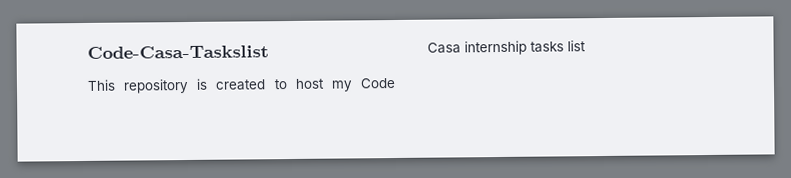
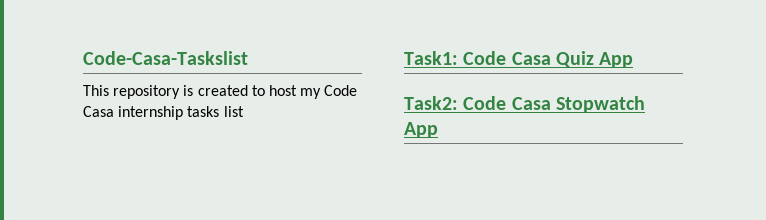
(586, 46) none -> [404,51,634,68] [404,96,645,113] [404,122,438,138] // Task1: Code Casa Quiz App // Task2: Code Casa Stopwatch App

